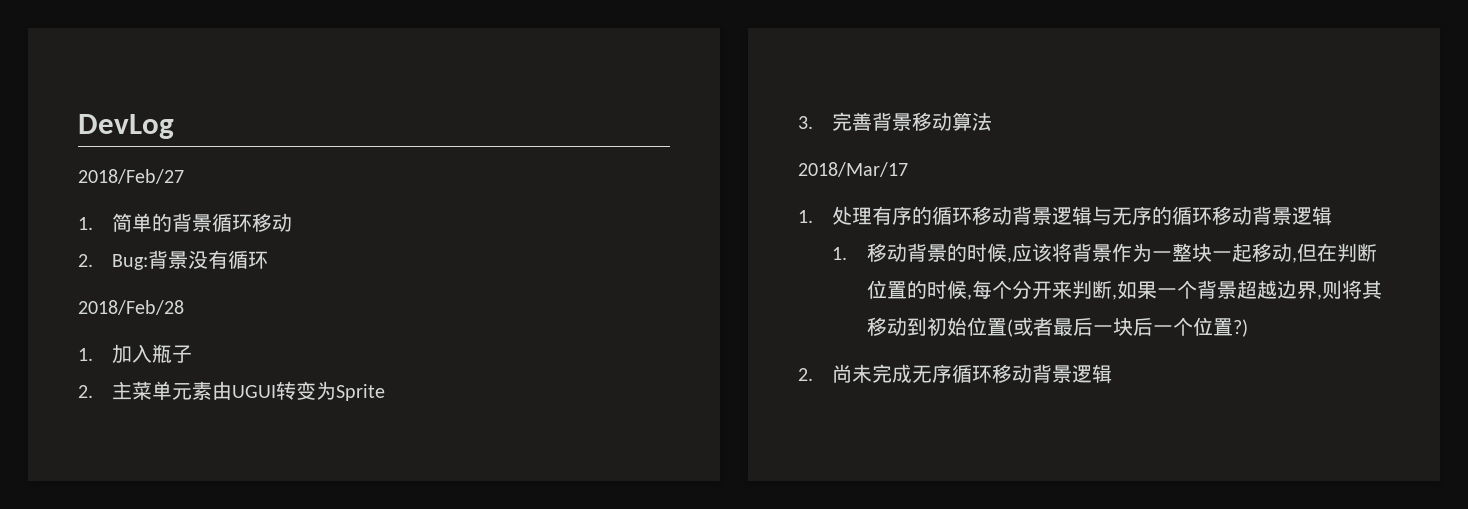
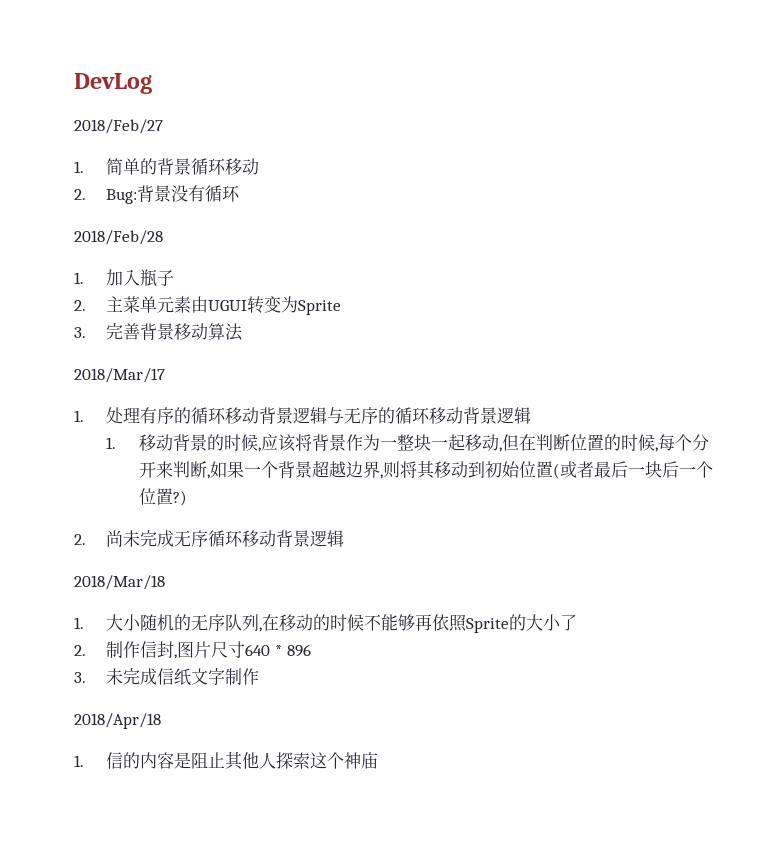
(1113, 374) none -> [74,575,165,590] [74,614,578,633] [74,641,311,659] [74,668,260,686] [74,713,161,729] [74,751,379,770] // 2018/Mar/18 // 1.大小随机的无序队列,在移动的时候不能够再依照Sprite的大小了 // 2.制作信封,图片尺寸640 * 896 // 3.未完成信纸文字制作 // 2018/Apr/18 // 1.信的内容是阻止其他人探索这个神庙

